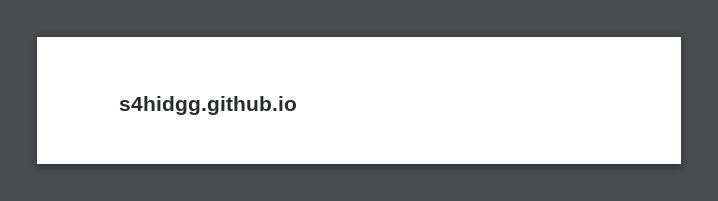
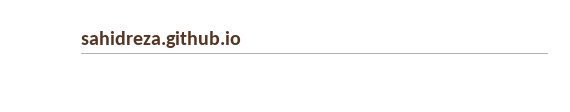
[119,96,297,115] s4hidgg.github.io -> [81,31,241,48] sahidreza.github.io

